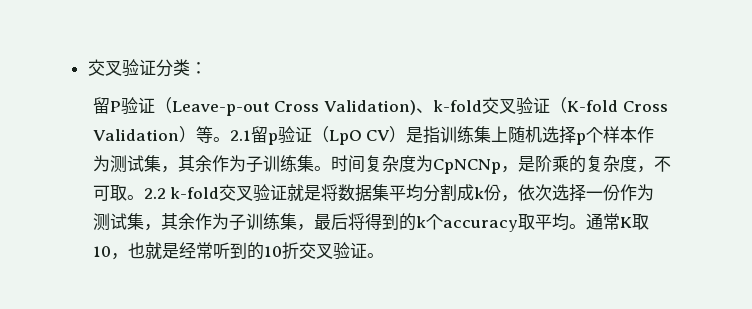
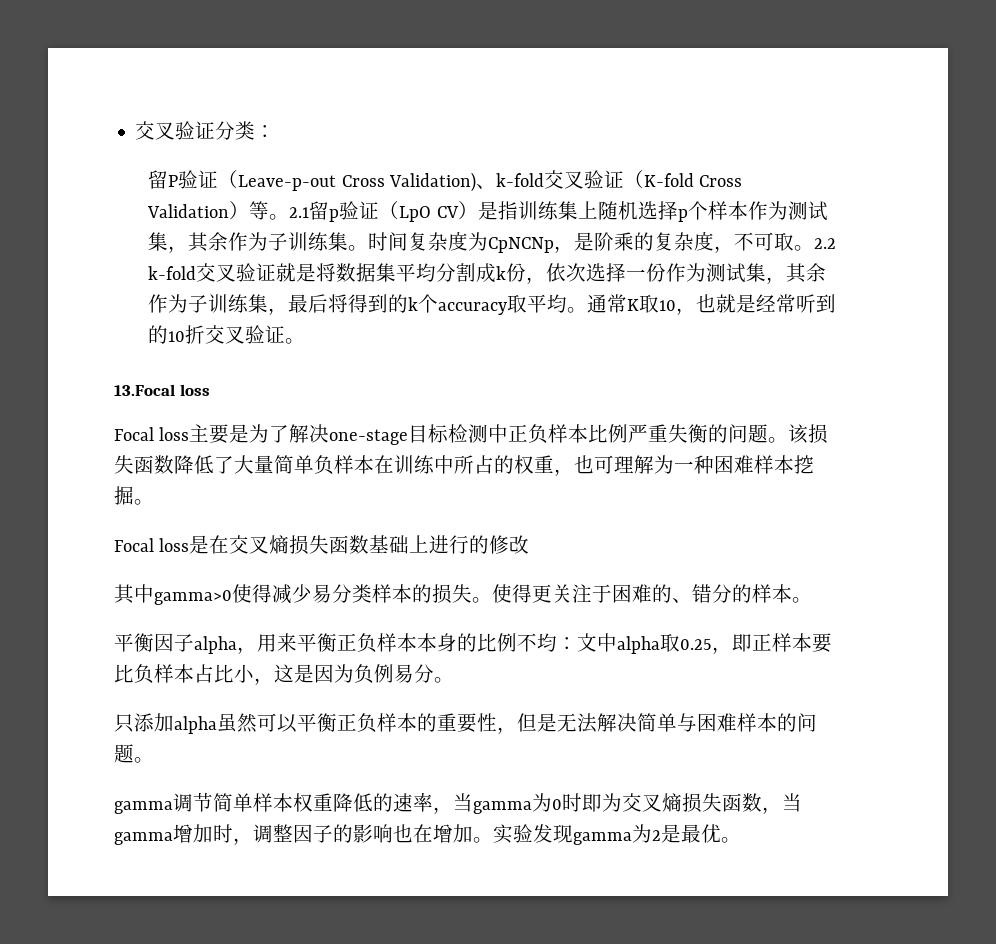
(384, 255) none -> [114,384,210,396] [114,424,829,445] [114,455,814,476] [114,486,154,505] [114,535,530,555] [114,584,812,605] [114,633,832,654] [114,664,454,685] [114,713,817,734] [114,744,154,763] [114,792,802,814] [114,824,741,845] // 13.Focal loss // Focal loss主要是为了解决one-stage目标检测中正负样本比例严重失衡的问题。该损失函数降低了大量简单负样本在训练中所占的权重，也可理解为一种困难样本挖掘。 // Focal loss是在交叉熵损失函数基础上进行的修改 // 其中gamma>0使得减少易分类样本的损失。使得更关注于困难的、错分的样本。 // 平衡因子alpha，用来平衡正负样本本身的比例不均：文中alpha取0.25，即正样本要比负样本占比小，这是因为负例易分。 // 只添加alpha虽然可以平衡正负样本的重要性，但是无法解决简单与困难样本的问题。 // gamma调节简单样本权重降低的速率，当gamma为0时即为交叉熵损失函数，当gamma增加时，调整因子的影响也在增加。实验发现gamma为2是最优。

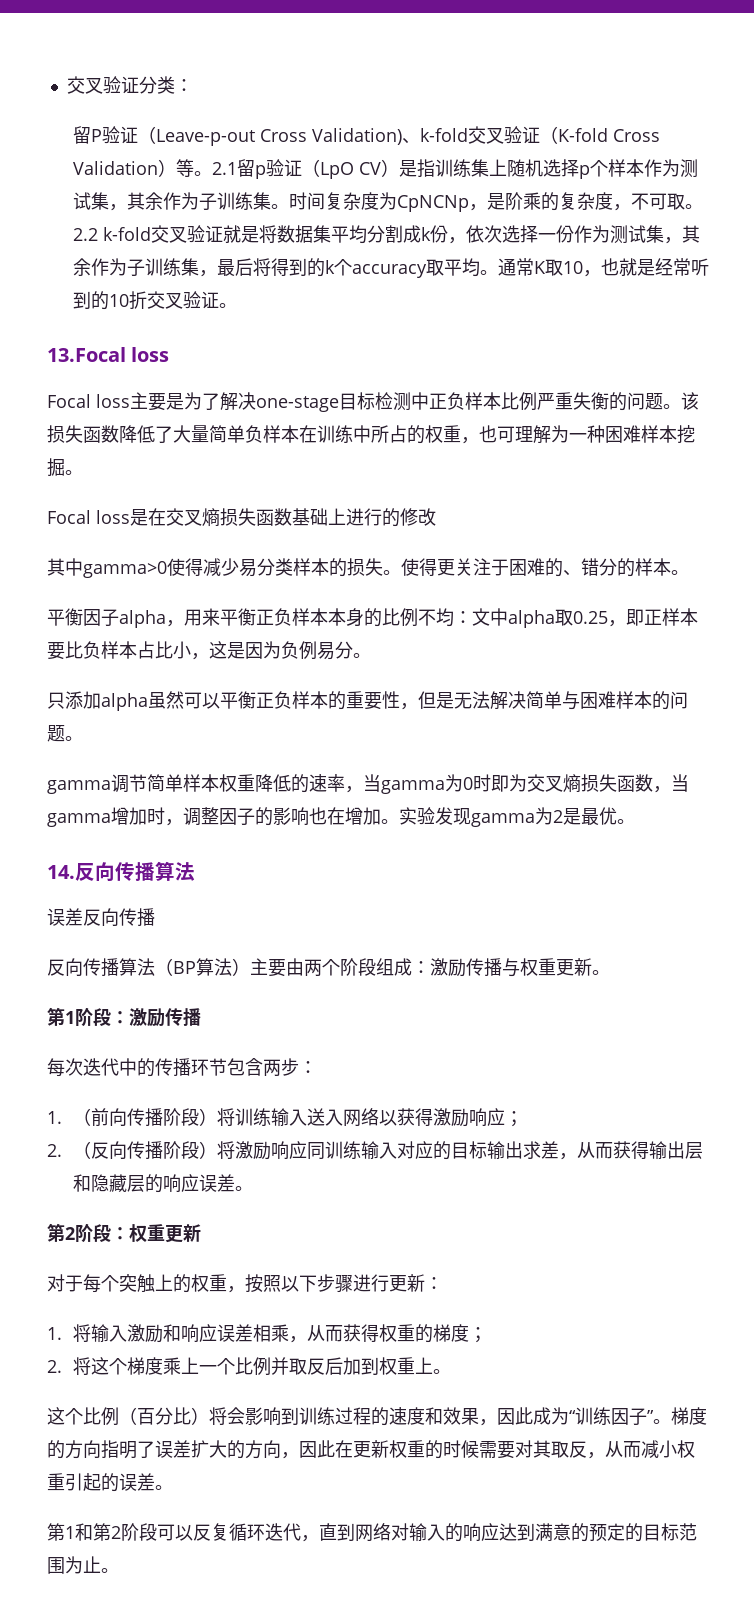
(741, 840) none -> [47,861,195,881] [47,908,155,927] [47,958,610,977] [47,1007,201,1027] [47,1058,317,1077] [47,1108,523,1127] [47,1141,703,1160] [72,1174,253,1193] [47,1223,201,1243] [47,1274,443,1293] [47,1324,487,1343] [47,1357,451,1376] [47,1407,707,1426] [47,1440,695,1459] [47,1473,173,1492] [47,1523,697,1542] [47,1556,119,1574] // 14.反向传播算法 // 误差反向传播 // 反向传播算法（BP算法）主要由两个阶段组成：激励传播与权重更新。 // 第1阶段：激励传播 // 每次迭代中的传播环节包含两步： // 1.（前向传播阶段）将训练输入送入网络以获得激励响应； // 2.（反向传播阶段）将激励响应同训练输入对应的目标输出求差，从而获得输出层和隐藏层的响应误差。 // 第2阶段：权重更新 // 对于每个突触上的权重，按照以下步骤进行更新： // 1.将输入激励和响应误差相乘，从而获得权重的梯度； // 2.将这个梯度乘上一个比例并取反后加到权重上。 // 这个比例（百分比）将会影响到训练过程的速度和效果，因此成为“训练因子”。梯度的方向指明了误差扩大的方向，因此在更新权重的时候需要对其取反，从而减小权重引起的误差。 // 第1和第2阶段可以反复循环迭代，直到网络对输入的响应达到满意的预定的目标范围为止。

